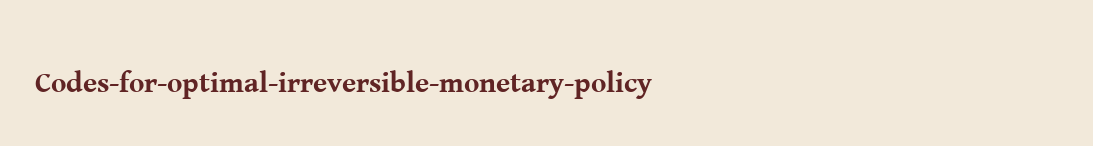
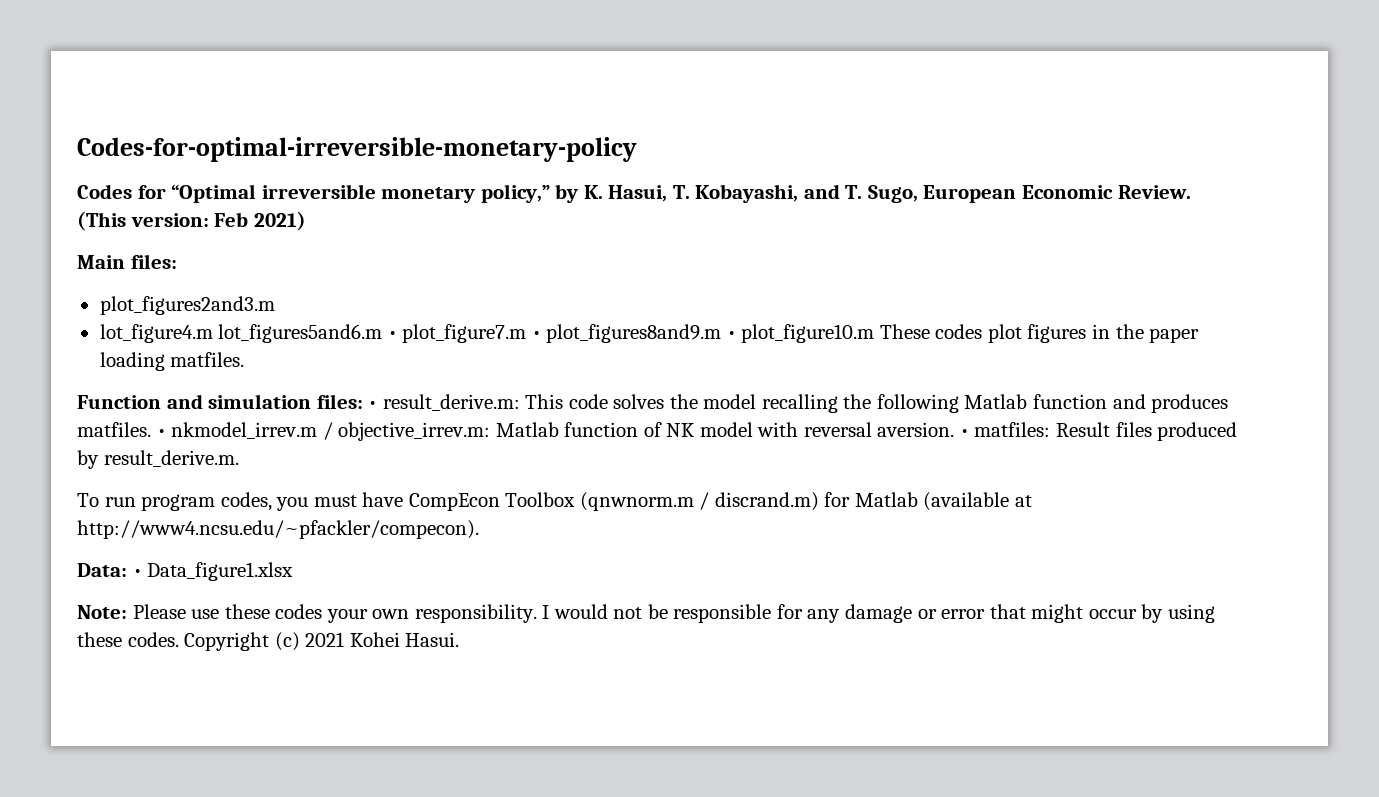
(652, 84) none -> [77,184,1191,203] [77,211,306,231] [77,254,177,269] [99,296,275,315] [99,324,1200,343] [99,352,245,371] [77,394,1229,413] [77,422,1238,441] [77,450,239,469] [77,492,1033,511] [77,520,479,539] [77,562,294,581] [77,604,1215,623] [77,632,460,651] // Codes for “Optimal irreversible monetary policy,” by K. Hasui, T. Kobayashi, and T. Sugo, European Economic Review. (This version: Feb 2021) // Main files: // plot_figures2and3.m // lot_figure4.m lot_figures5and6.m • plot_figure7.m • plot_figures8and9.m • plot_figure10.m These codes plot figures in the paper loading matfiles. // Function and simulation files: • result_derive.m: This code solves the model recalling the following Matlab function and produces matfiles. • nkmodel_irrev.m / objective_irrev.m: Matlab function of NK model with reversal aversion. • matfiles: Result files produced by result_derive.m. // To run program codes, you must have CompEcon Toolbox (qnwnorm.m / discrand.m) for Matlab (available at http://www4.ncsu.edu/~pfackler/compecon). // Data: • Data_figure1.xlsx // Note: Please use these codes your own responsibility. I would not be responsible for any damage or error that might occur by using these codes. Copyright (c) 2021 Kohei Hasui.

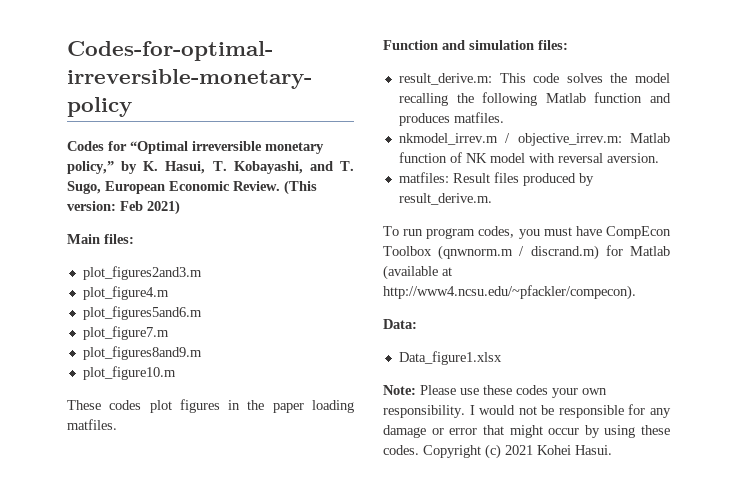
[99,324,397,343] lot_figure4.m lot_figures5and6.m • -> [82,286,169,300] [82,306,202,320] plot_figure4.m // plot_figures5and6.m //
[531,331,541,339] • -> (169, 333) //
[726,331,736,339] • -> (202, 353) //
(875, 333) none -> (176, 373) //
[368,401,378,409] • -> (568, 45) //
[156,429,166,437] • -> (504, 117) //
[959,429,969,437] • -> (659, 158) //
[132,569,142,577] • -> (417, 324) //

